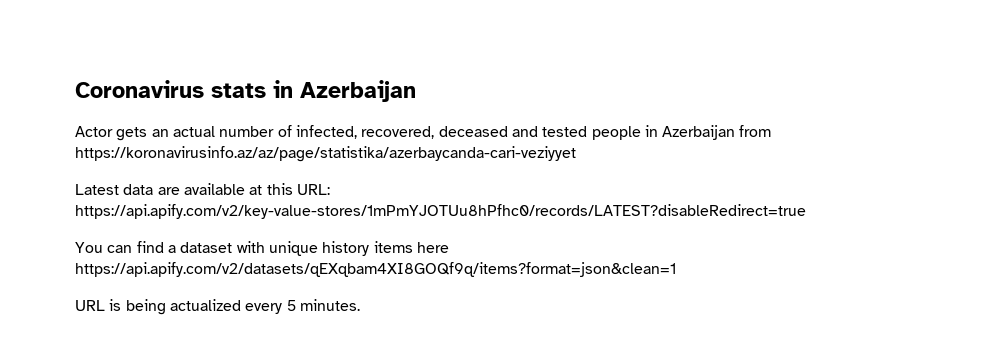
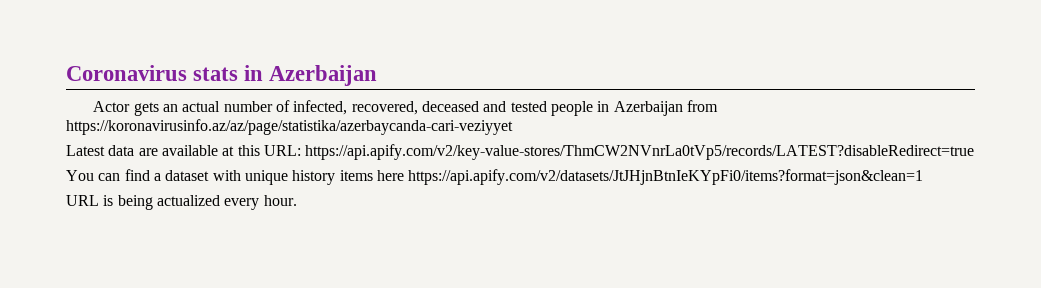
[75,204,806,219] https://api.apify.com/v2/key-value-stores/1mPmYJOTUu8hPfhc0/records/LATEST?disableRedirect=true -> [305,144,975,160] https://api.apify.com/v2/key-value-stores/ThmCW2NVnrLa0tVp5/records/LATEST?disableRedirect=true
[75,262,676,277] https://api.apify.com/v2/datasets/qEXqbam4XI8GOQf9q/items?format=json&clean=1 -> [408,169,924,185] https://api.apify.com/v2/datasets/JtJHjnBtnIeKYpFi0/items?format=json&clean=1
[286,299,360,311] 5 minutes. -> [263,195,297,206] hour.

